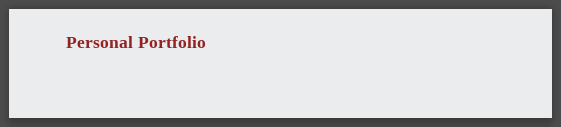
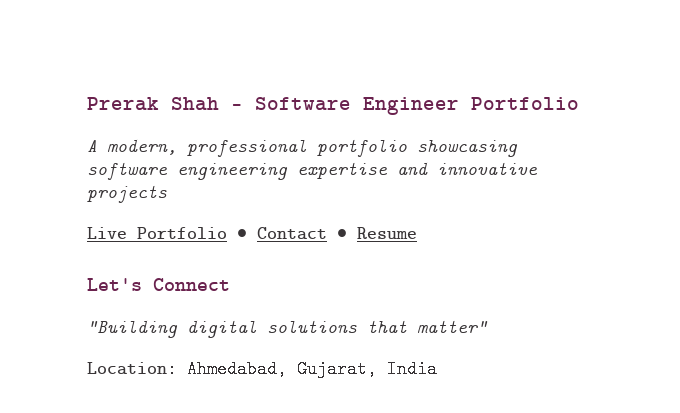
[66,36,206,48] Personal Portfolio -> [87,97,579,115] [87,139,518,157] [87,162,538,180] [87,185,167,203] [87,227,417,240] [87,278,230,291] [87,320,488,338] [87,360,437,378] Prerak Shah - Software Engineer Portfolio // A modern, professional portfolio showcasing software engineering expertise and innovative projects // Live Portfolio • Contact • Resume // Let's Connect // "Building digital solutions that matter" // Location: Ahmedabad, Gujarat, India

